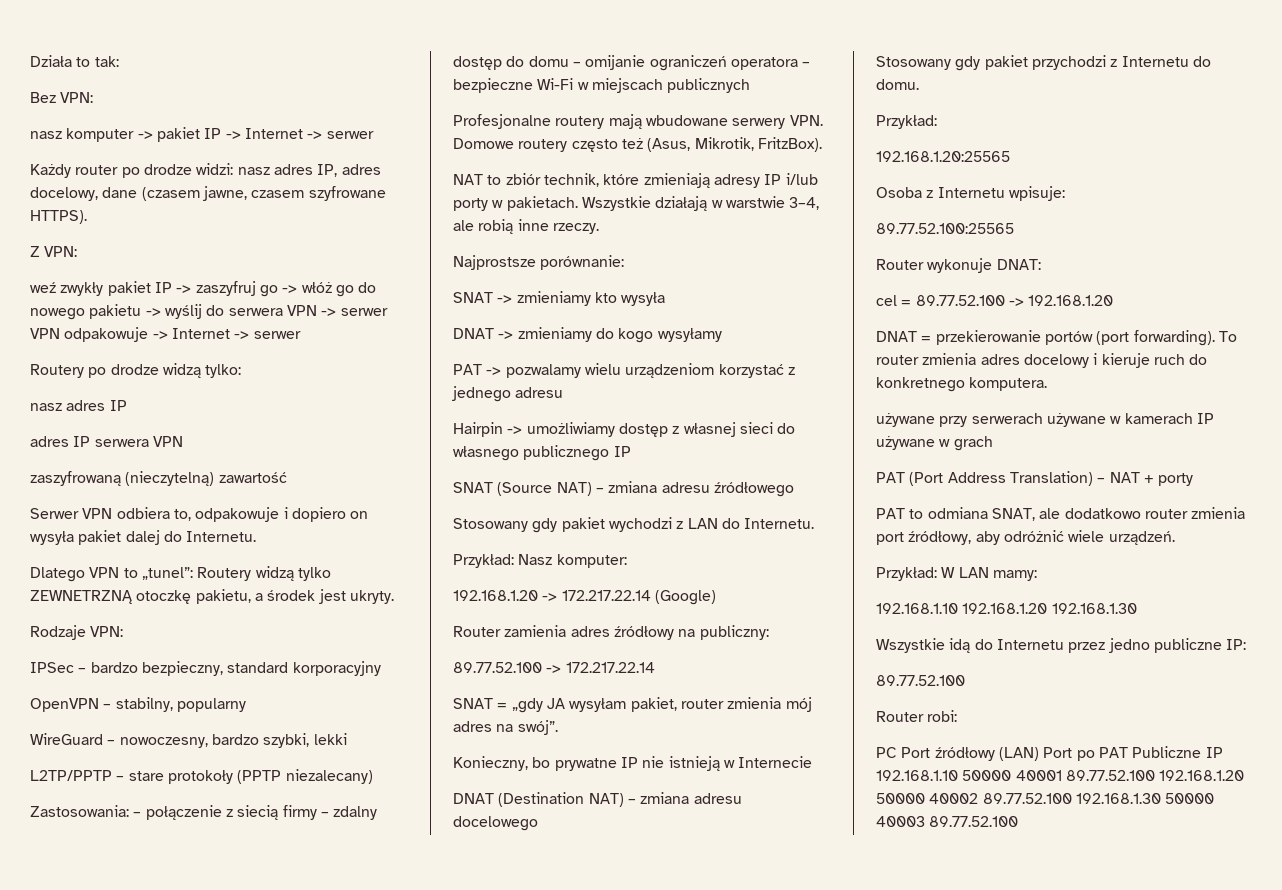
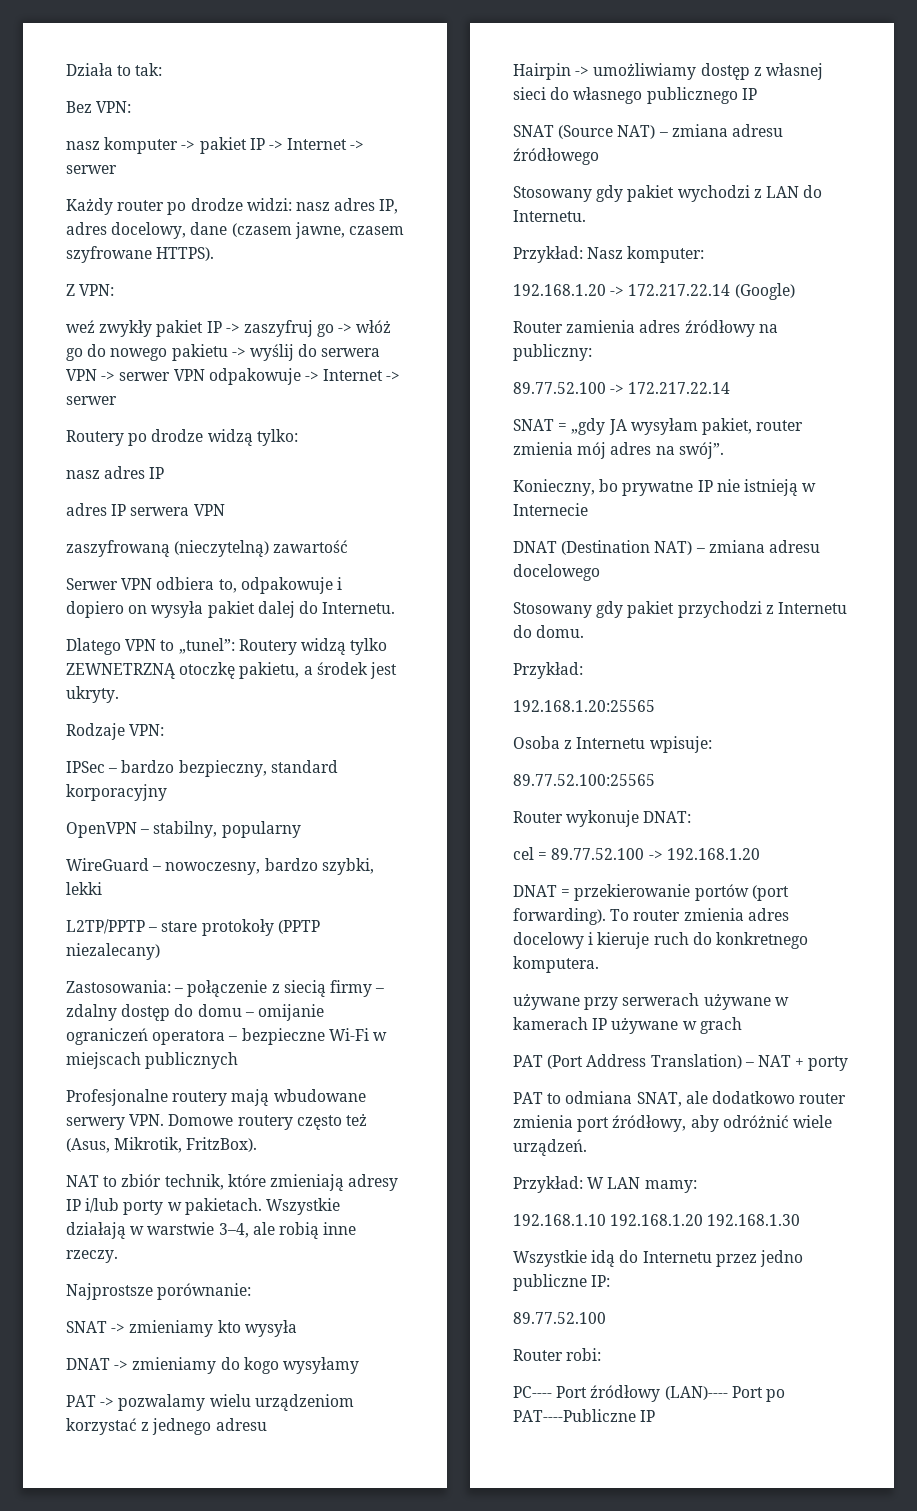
[876,747,897,758] PC -> [513,1386,552,1398] PC----
[998,747,1039,761] (LAN) -> [664,1386,728,1400] (LAN)----
[1098,746,1223,758] [876,770,1245,781] [876,793,1215,804] [876,816,1019,827] PAT Publiczne IP 192.168.1.10 50000 40001 89.77.52.100 192.168.1.20 50000 40002 89.77.52.100 192.168.1.30 50000 40003 89.77.52.100 -> [513,1409,656,1422] PAT----Publiczne IP

